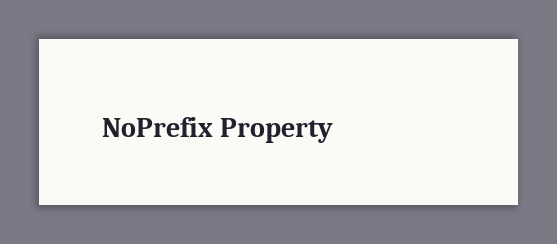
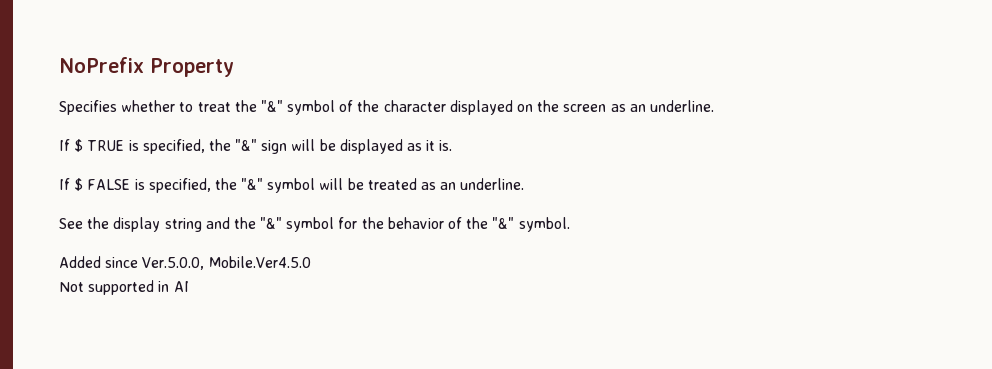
(334, 130) none -> [59,100,714,115] [59,139,453,154] [59,178,525,193] [59,217,570,232] [59,256,311,270] [59,280,189,295] // Specifies whether to treat the "&" symbol of the character displayed on the screen as an underline. // If $ TRUE is specified, the "&" sign will be displayed as it is. // If $ FALSE is specified, the "&" symbol will be treated as an underline. // See the display string and the "&" symbol for the behavior of the "&" symbol. // Added since Ver.5.0.0, Mobile.Ver4.5.0 // Not supported in AI

